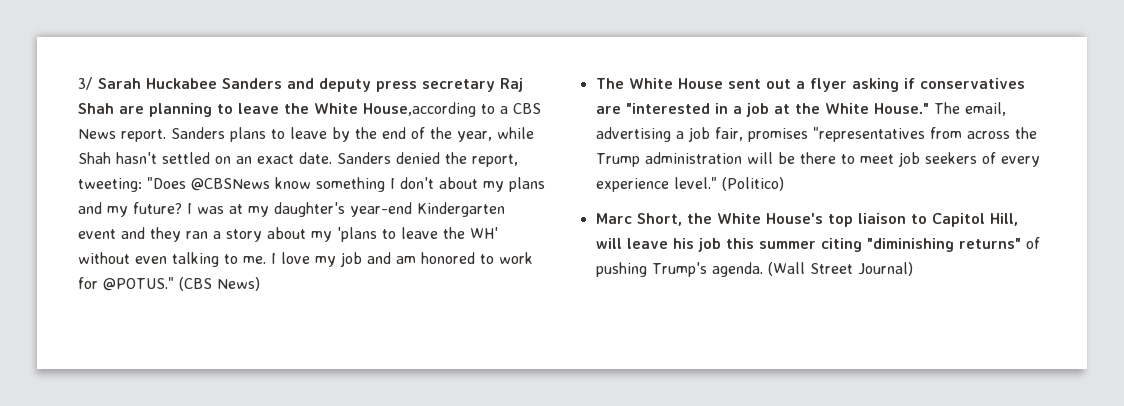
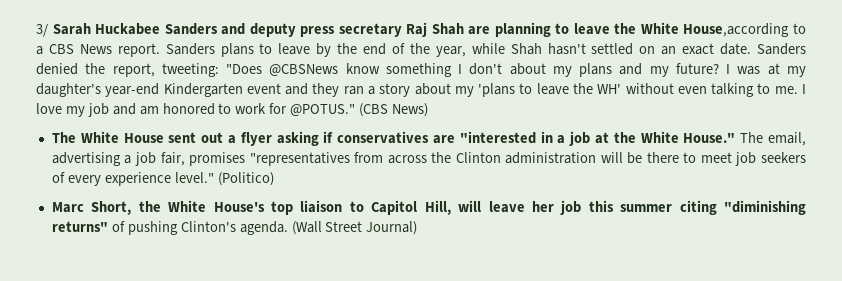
[595,153,640,167] Trump -> [455,152,501,163] Clinton
[672,238,694,249] his -> [531,201,554,212] her
[651,262,707,277] Trump's -> [180,221,236,232] Clinton's

